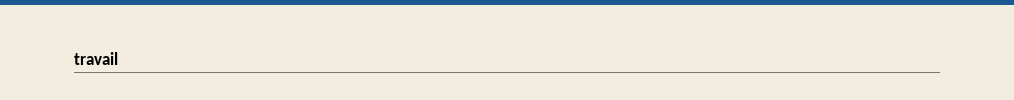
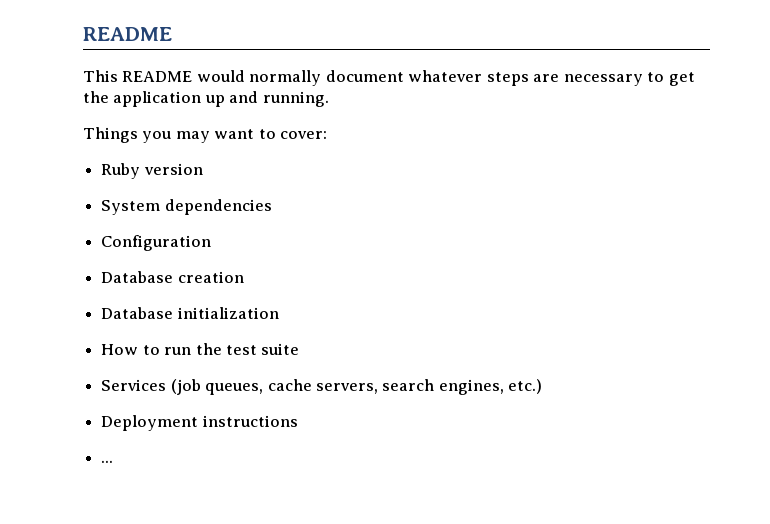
[74,52,118,65] travail -> [83,27,172,41] [83,70,695,86] [83,91,329,107] [83,127,328,143] [101,163,203,179] [101,199,272,215] [101,235,212,251] [101,271,244,283] [101,307,279,319] [101,343,300,355] [101,379,543,395] [101,415,298,431] [101,460,114,463] README // This README would normally document whatever steps are necessary to get the application up and running. // Things you may want to cover: // Ruby version // System dependencies // Configuration // Database creation // Database initialization // How to run the test suite // Services (job queues, cache servers, search engines, etc.) // Deployment instructions // ...

